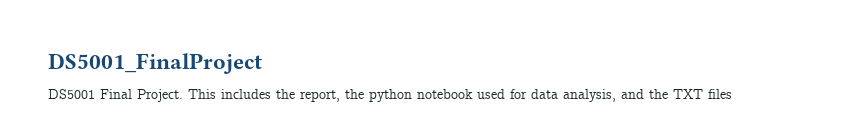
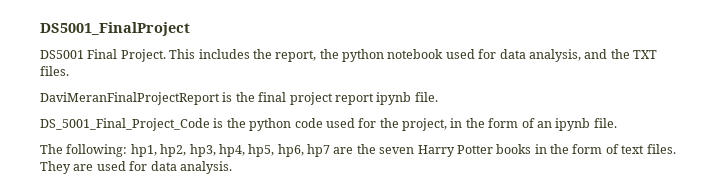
[708,89,732,99] files -> [40,66,69,76] [40,92,438,105] [40,118,617,131] [40,144,676,157] [40,161,232,174] files. // DaviMeranFinalProjectReport is the final project report ipynb file. // DS_5001_Final_Project_Code is the python code used for the project, in the form of an ipynb file. // The following: hp1, hp2, hp3, hp4, hp5, hp6, hp7 are the seven Harry Potter books in the form of text files. They are used for data analysis.

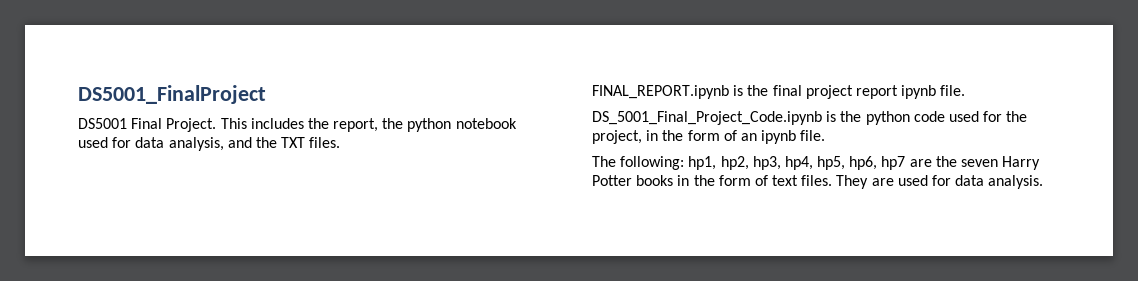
[40,92,220,105] DaviMeranFinalProjectReport -> [592,85,729,99] FINAL_REPORT.ipynb
[40,118,210,131] DS_5001_Final_Project_Code -> [592,111,822,125] DS_5001_Final_Project_Code.ipynb

